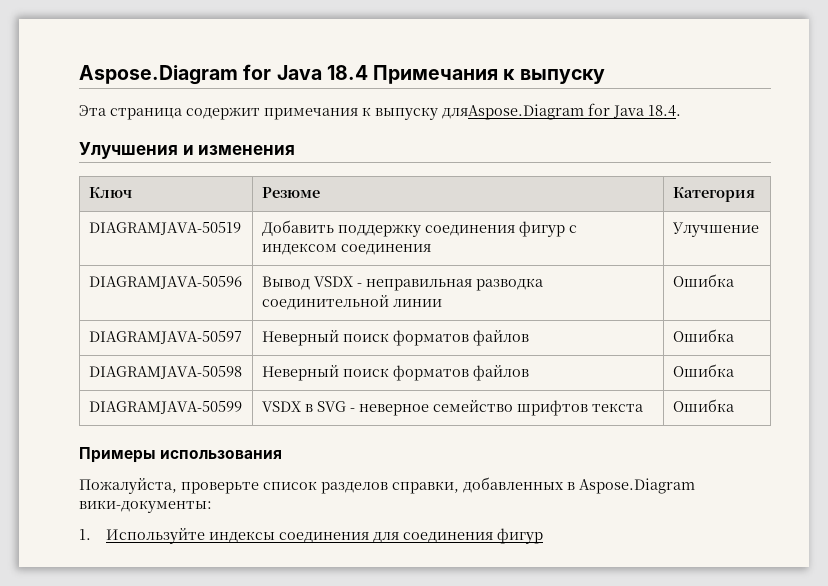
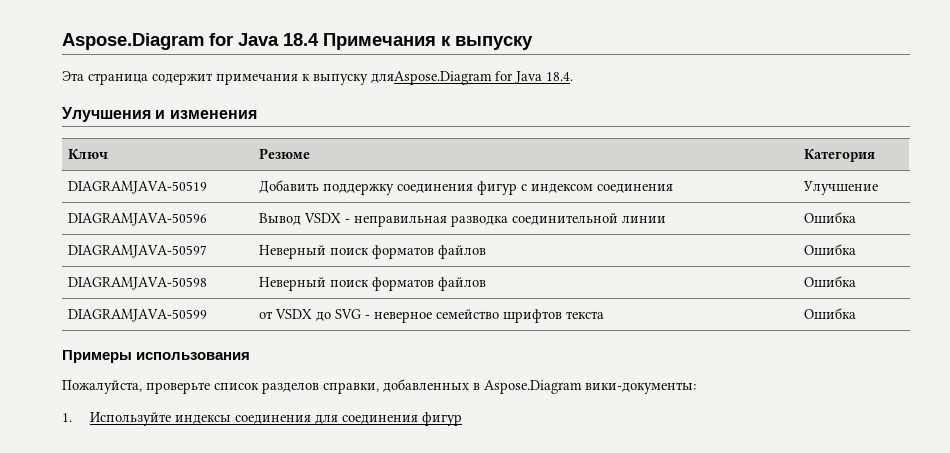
[261,401,313,412] VSDX в -> [259,309,332,321] от VSDX до

